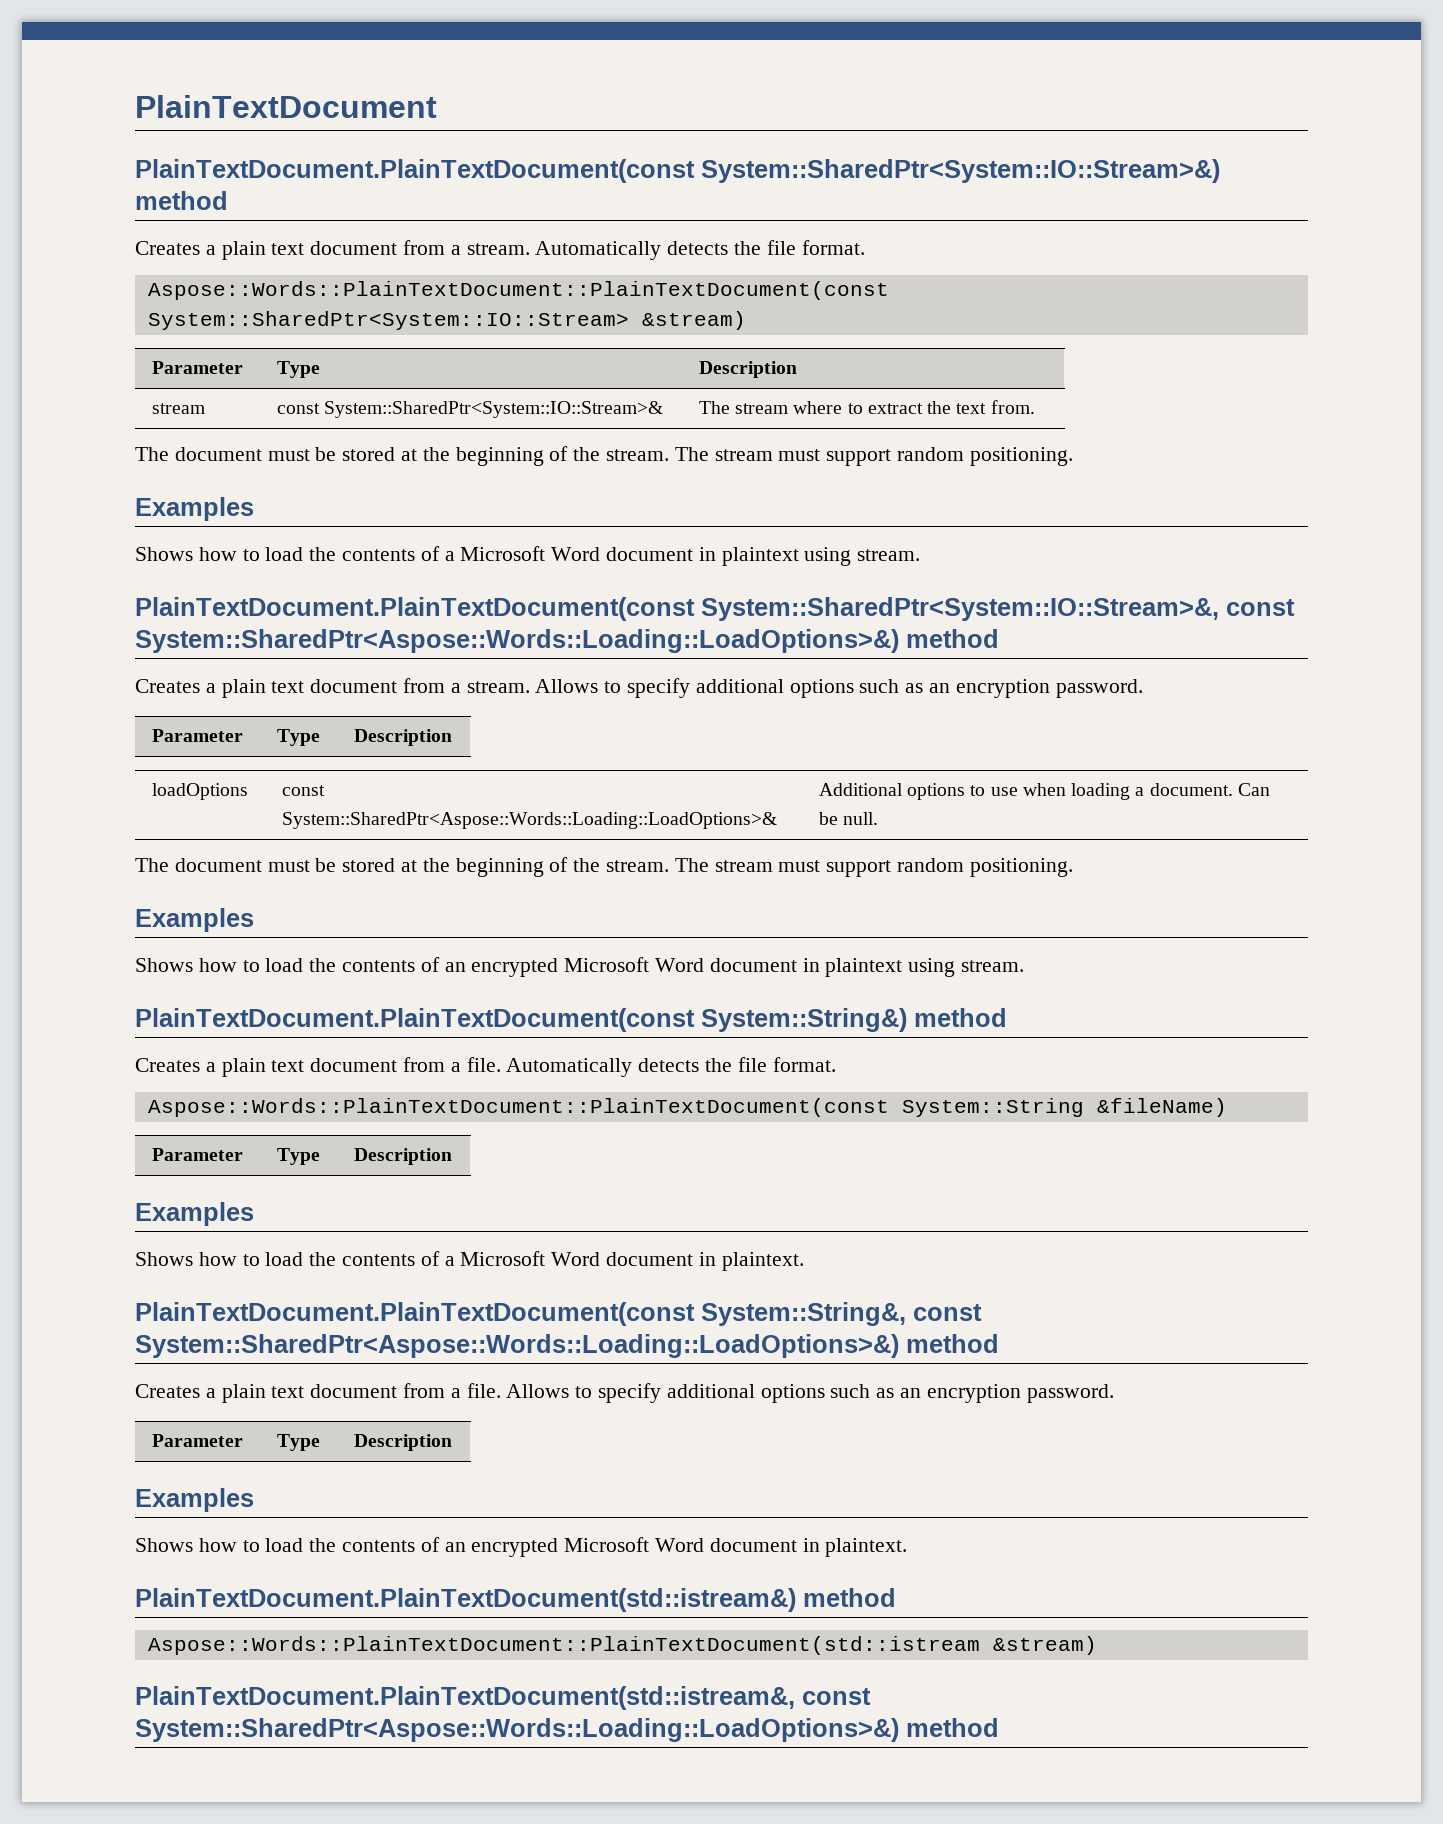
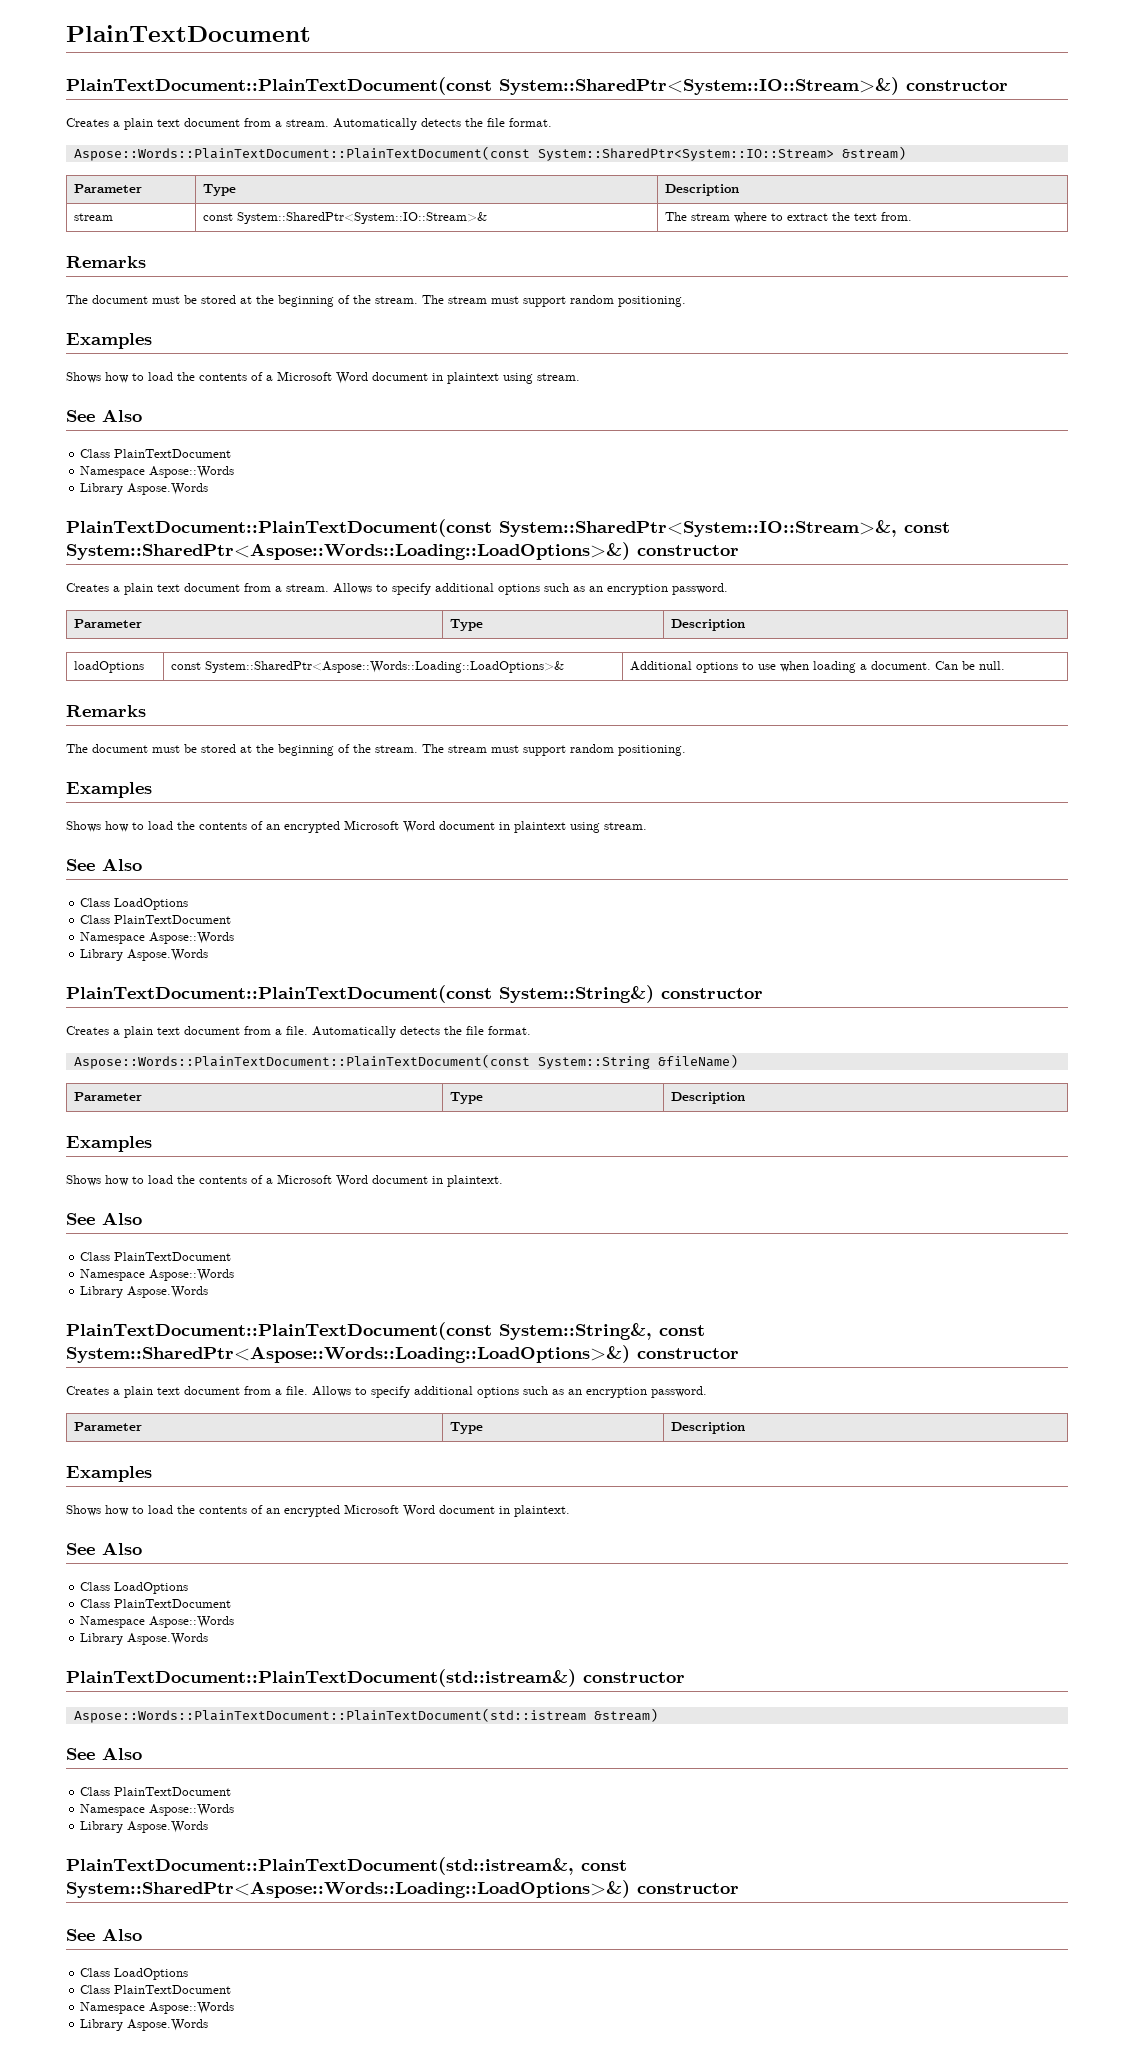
[135,95,437,118] [135,159,1220,183] [135,191,228,210] PlainTextDocument // PlainTextDocument.PlainTextDocument(const System::SharedPtr<System::IO::Stream>&) method -> [66,25,311,42] [66,77,1008,95] PlainTextDocument // PlainTextDocument::PlainTextDocument(const System::SharedPtr<System::IO::Stream>&) constructor
(1035, 407) none -> [66,256,146,268] // Remarks
[135,597,695,621] PlainTextDocument.PlainTextDocument(const -> [66,409,142,422] [80,449,232,458] [80,466,235,478] [80,483,209,495] [66,519,492,537] See Also // Class PlainTextDocument // Namespace Aspose::Words // Library Aspose.Words // PlainTextDocument::PlainTextDocument(const
[906,629,999,648] method -> [637,545,739,556] constructor
(879, 818) none -> [66,705,146,717] // Remarks
[135,1008,1007,1032] PlainTextDocument.PlainTextDocument(const System::String&) method -> [66,858,142,871] [80,898,189,910] [80,915,232,924] [80,932,235,944] [80,949,209,961] [66,985,763,1003] See Also // Class LoadOptions // Class PlainTextDocument // Namespace Aspose::Words // Library Aspose.Words // PlainTextDocument::PlainTextDocument(const System::String&) constructor
[135,1302,695,1326] PlainTextDocument.PlainTextDocument(const -> [66,1212,142,1225] [80,1252,232,1261] [80,1269,235,1281] [80,1286,209,1298] [66,1322,492,1340] See Also // Class PlainTextDocument // Namespace Aspose::Words // Library Aspose.Words // PlainTextDocument::PlainTextDocument(const
[906,1334,999,1353] method -> [637,1348,739,1359] constructor
[135,1588,896,1612] [147,1636,1097,1655] [135,1686,871,1710] [135,1718,999,1742] PlainTextDocument.PlainTextDocument(std::istream&) method // Aspose::Words::PlainTextDocument::PlainTextDocument(std::istream &stream) // PlainTextDocument.PlainTextDocument(std::istream&, const System::SharedPtr<Aspose::Words::Loading::LoadOptions>&) method -> [66,1542,142,1555] [80,1582,189,1594] [80,1599,232,1608] [80,1616,235,1628] [80,1633,209,1645] [66,1669,685,1687] [73,1708,658,1723] [66,1747,142,1760] [80,1787,232,1796] [80,1804,235,1816] [80,1821,209,1833] [66,1857,627,1875] [66,1880,739,1898] [66,1928,142,1941] [80,1968,189,1980] [80,1985,232,1994] [80,2002,235,2014] [80,2019,209,2031] See Also // Class LoadOptions // Class PlainTextDocument // Namespace Aspose::Words // Library Aspose.Words // PlainTextDocument::PlainTextDocument(std::istream&) constructor // Aspose::Words::PlainTextDocument::PlainTextDocument(std::istream &stream) // See Also // Class PlainTextDocument // Namespace Aspose::Words // Library Aspose.Words // PlainTextDocument::PlainTextDocument(std::istream&, const System::SharedPtr<Aspose::Words::Loading::LoadOptions>&) constructor // See Also // Class LoadOptions // Class PlainTextDocument // Namespace Aspose::Words // Library Aspose.Words

